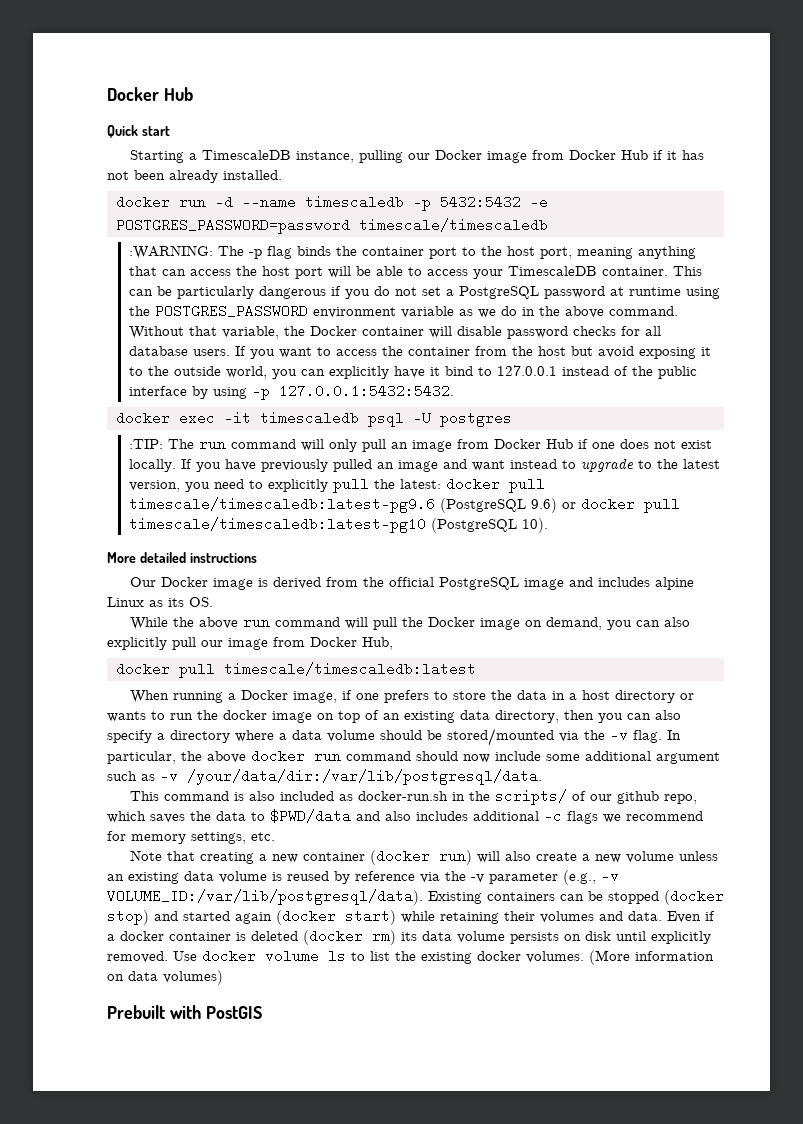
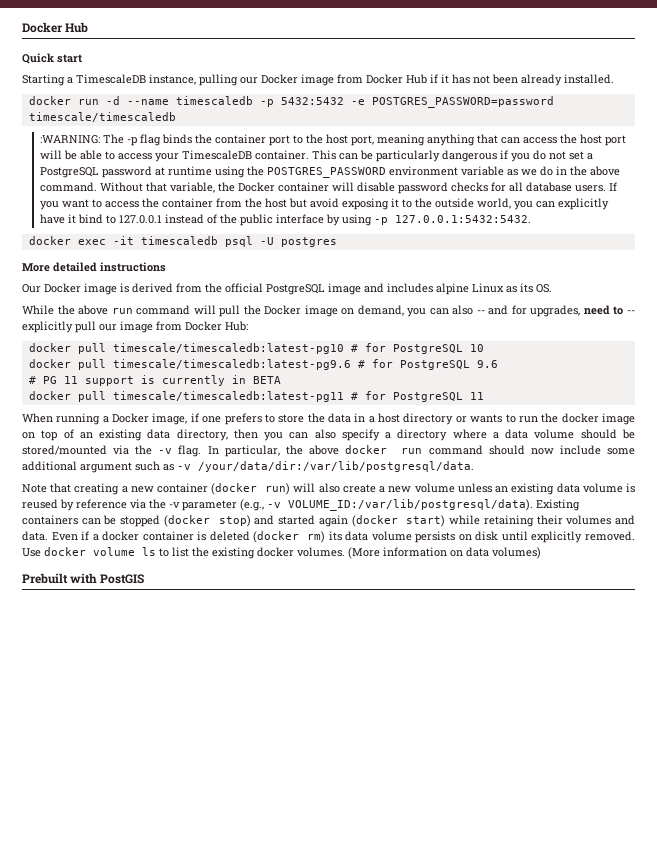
[128,439,712,452] [128,458,720,472] [128,477,545,493] [128,497,680,513] [128,517,548,533] // :TIP: The run command will only pull an image from Docker Hub if one does not exist locally. If you have previously pulled an image and want instead to upgrade to the latest version, you need to explicitly pull the latest: docker pull timescale/timescaledb:latest-pg9.6 (PostgreSQL 9.6) or docker pull timescale/timescaledb:latest-pg10 (PostgreSQL 10). -> (337, 242) none
(691, 622) none -> [476,305,635,317] -- and for upgrades, need to --
[362,637,393,650] [116,662,476,678] Hub, // docker pull timescale/timescaledb:latest -> [225,321,248,331] [28,343,484,354] [28,359,498,370] [28,375,281,386] [28,391,484,402] Hub: // docker pull timescale/timescaledb:latest-pg10 # for PostgreSQL 10 // docker pull timescale/timescaledb:latest-pg9.6 # for PostgreSQL 9.6 // # PG 11 support is currently in BETA // docker pull timescale/timescaledb:latest-pg11 # for PostgreSQL 11
[130,789,698,805] [107,809,703,824] [107,831,275,844] // This command is also included as docker-run.sh in the scripts/ of our github repo, which saves the data to $PWD/data and also includes additional -c flags we recommend for memory settings, etc. -> (474, 466) none

